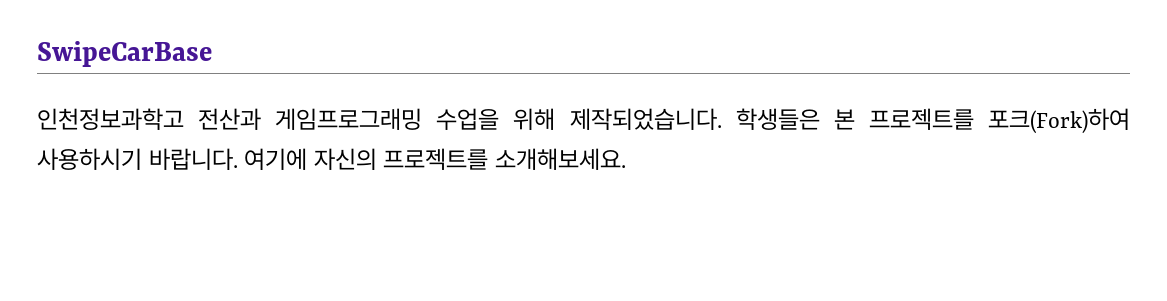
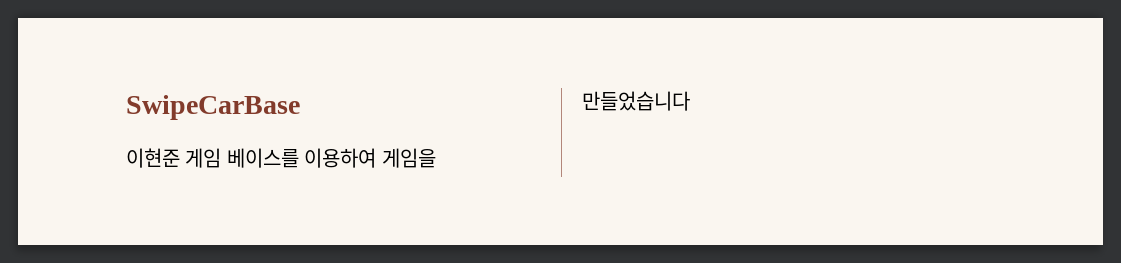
[37,108,1130,134] [37,148,627,170] 인천정보과학고 전산과 게임프로그래밍 수업을 위해 제작되었습니다. 학생들은 본 프로젝트를 포크(Fork)하여 사용하시기 바랍니다. 여기에 자신의 프로젝트를 소개해보세요. -> [126,148,436,168] [582,91,690,111] 이현준 게임 베이스를 이용하여 게임을 만들었습니다

